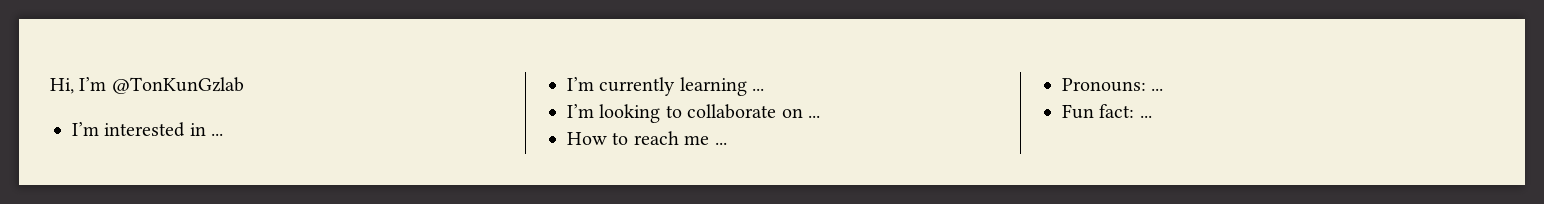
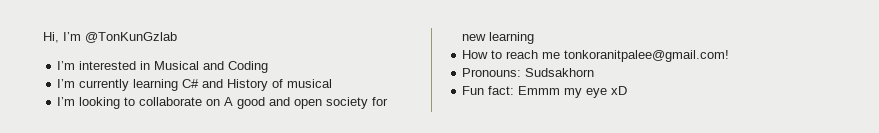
[211,133,224,136] ... -> [154,61,269,73] Musical and Coding
[752,88,765,91] ... -> [182,79,333,91] C# and History of musical
[808,115,820,118] ... -> [224,97,389,109] [462,32,535,44] A good and open society for new learning
[714,142,727,145] ... -> [564,50,730,62] tonkoranitpalee@gmail.com!
[1151,88,1164,91] ... -> [525,68,595,77] Sudsakhorn
[1139,115,1152,118] ... -> [518,86,628,98] Emmm my eye xD

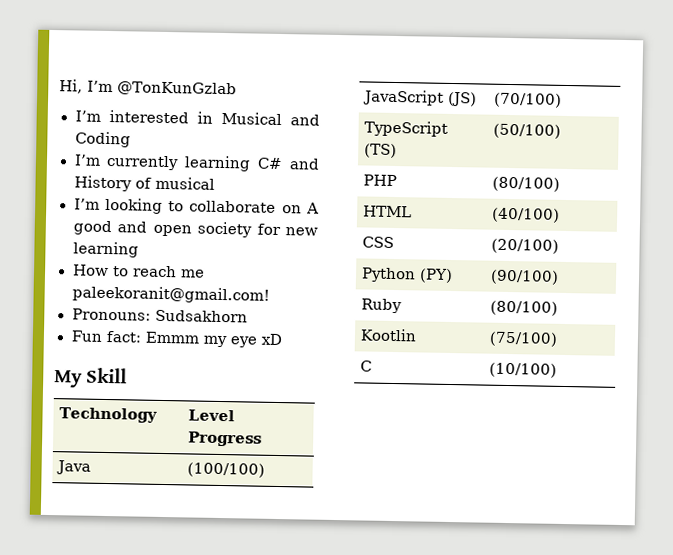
[564,50,730,62] tonkoranitpalee@gmail.com! -> [71,285,270,304] paleekoranit@gmail.com!
(628, 90) none -> [54,367,128,388] [59,407,159,423] [188,409,236,422] [188,431,263,447] [56,460,92,475] [187,462,266,478] [363,89,478,107] [494,92,563,108] [364,120,449,137] [364,143,398,159] [493,123,562,139] [363,174,398,187] [492,176,561,192] [363,205,413,218] [491,207,561,223] [362,236,395,249] [491,238,560,254] [361,267,454,284] [490,269,560,285] [361,298,403,314] [490,300,559,316] [360,328,418,342] [489,331,559,347] [360,360,373,372] [489,362,558,378] // My Skill // Technology | Level Progress // Java | (100/100) // JavaScript (JS) | (70/100) // TypeScript (TS) | (50/100) // PHP | (80/100) // HTML | (40/100) // CSS | (20/100) // Python (PY) | (90/100) // Ruby | (80/100) // Kootlin | (75/100) // C | (10/100)

